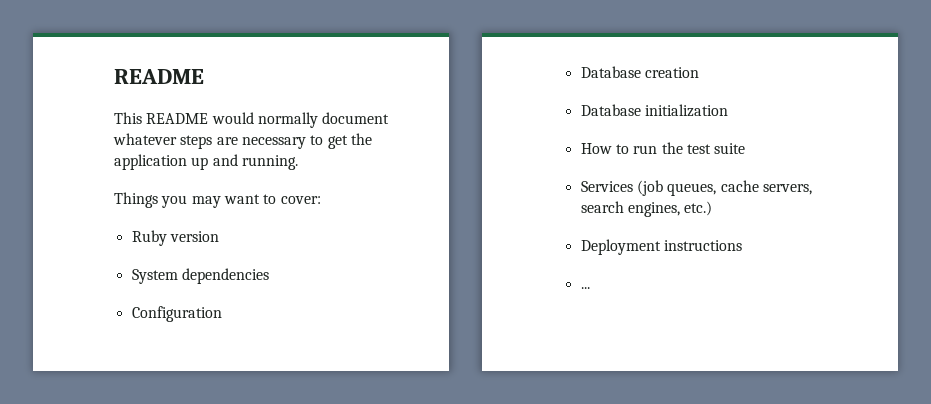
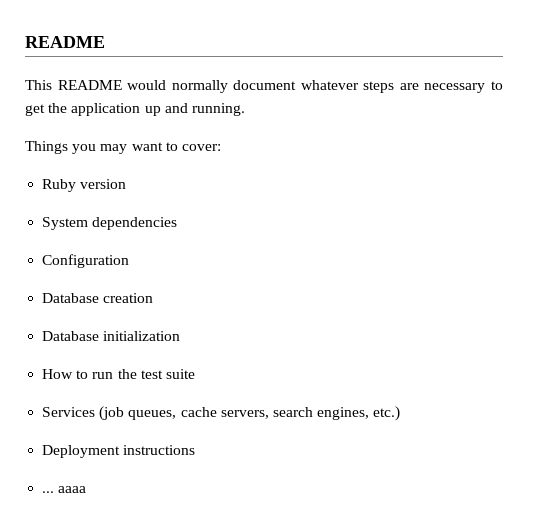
(590, 288) none -> [58,486,87,493] aaaa

